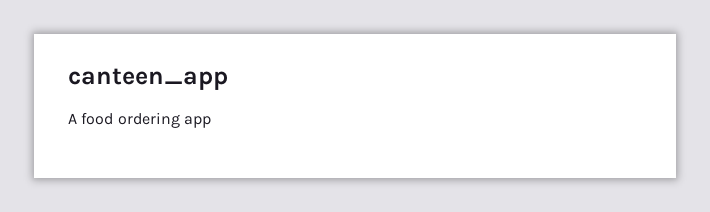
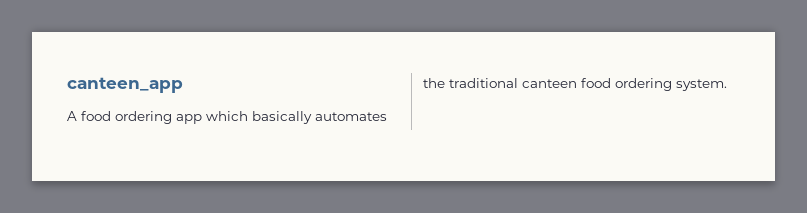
(211, 122) none -> [206,111,387,124] [423,78,727,91] which basically automates the traditional canteen food ordering system.

